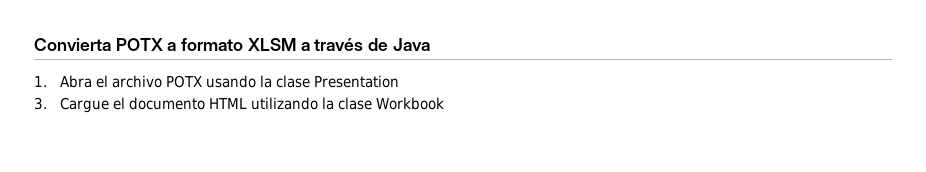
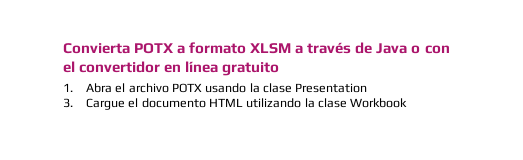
(430, 44) none -> [411,45,450,54] [63,61,280,76] o con el convertidor en línea gratuito

